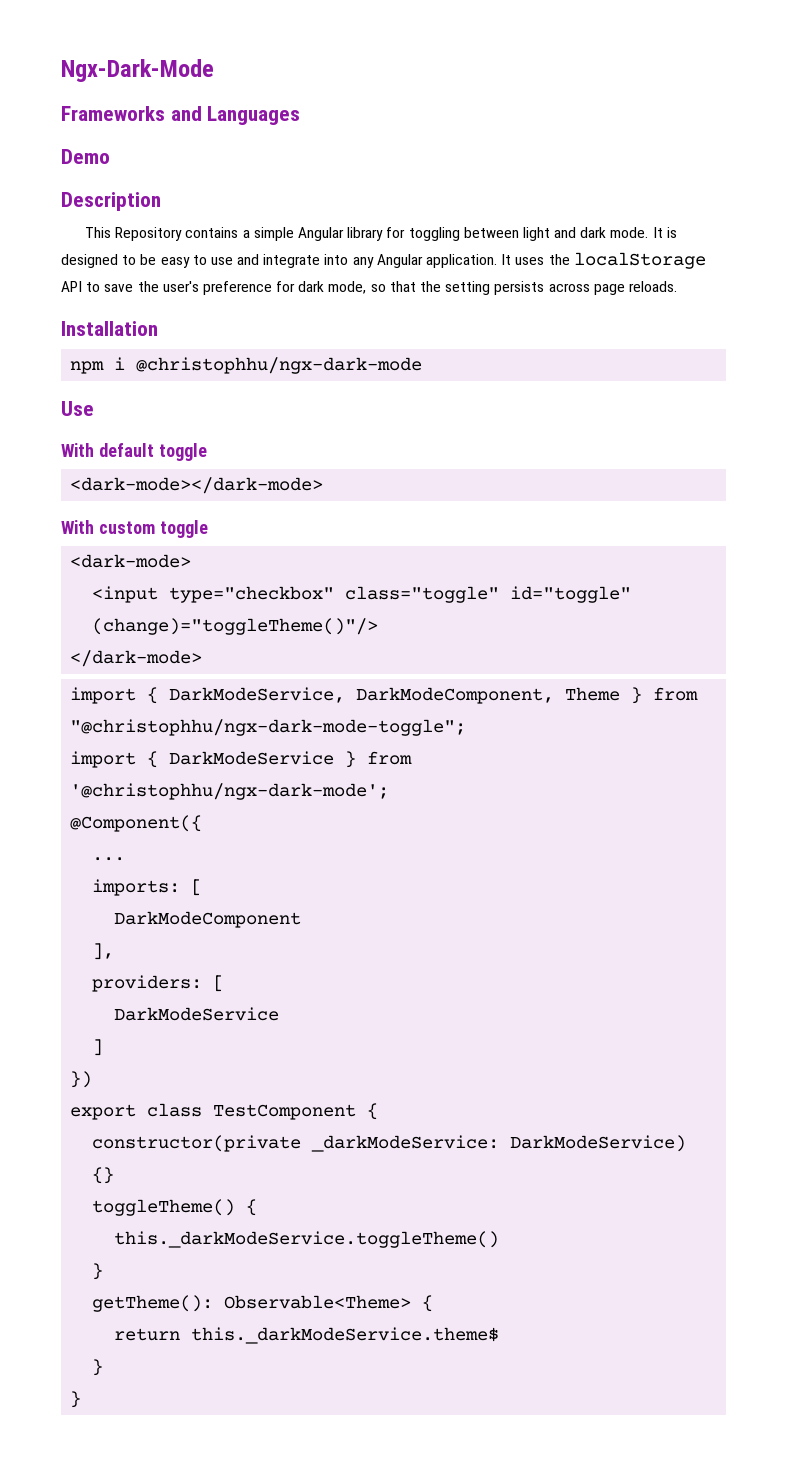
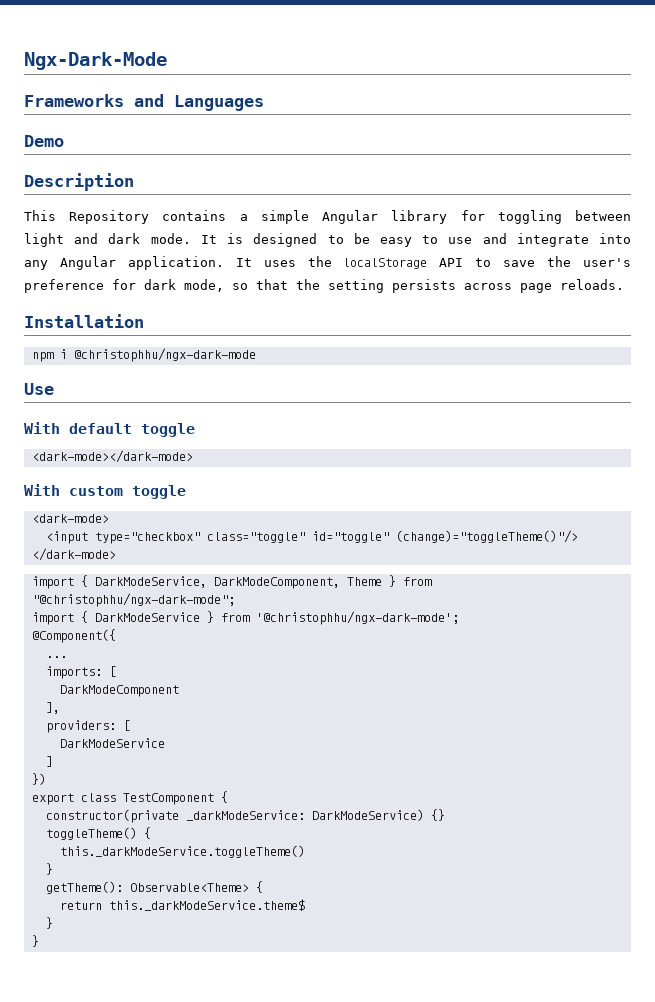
[70,719,467,736] "@christophhu/ngx-dark-mode-toggle"; -> [31,593,235,607] "@christophhu/ngx-dark-mode";

